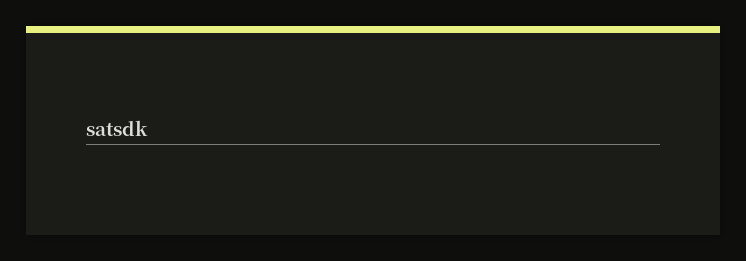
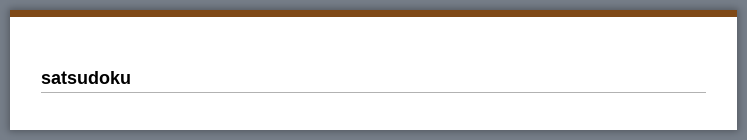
[86,120,148,136] satsdk -> [41,71,131,84] satsudoku

